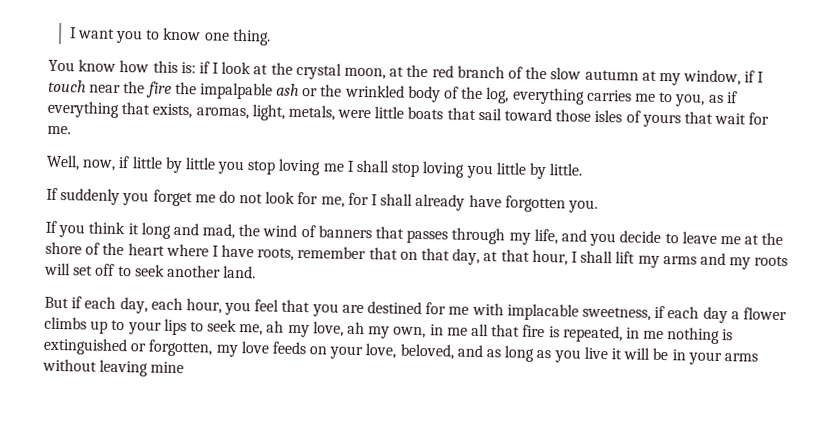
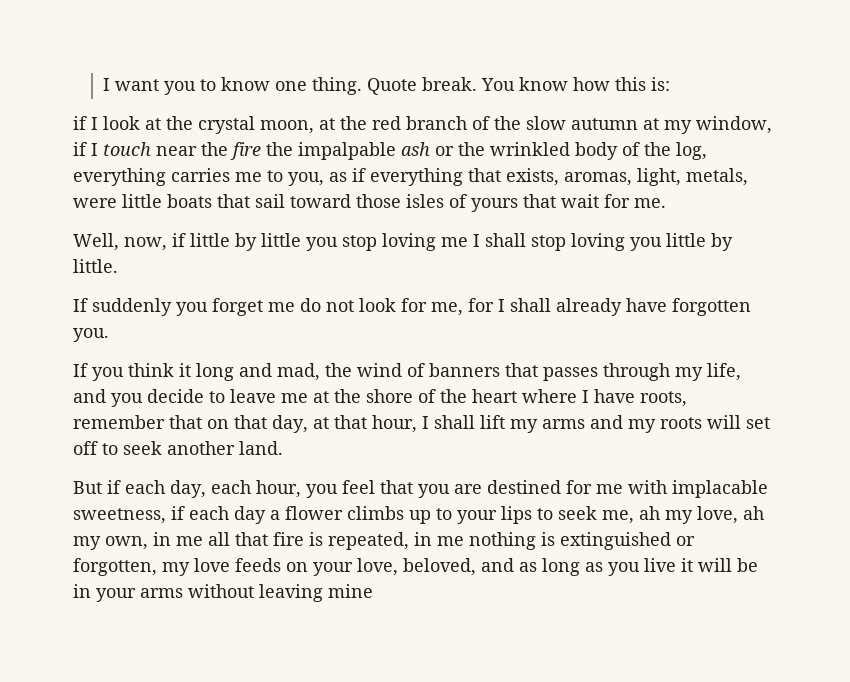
(271, 37) // -> [367,77,478,95] Quote break.
(196, 68) none -> (671, 84) //

